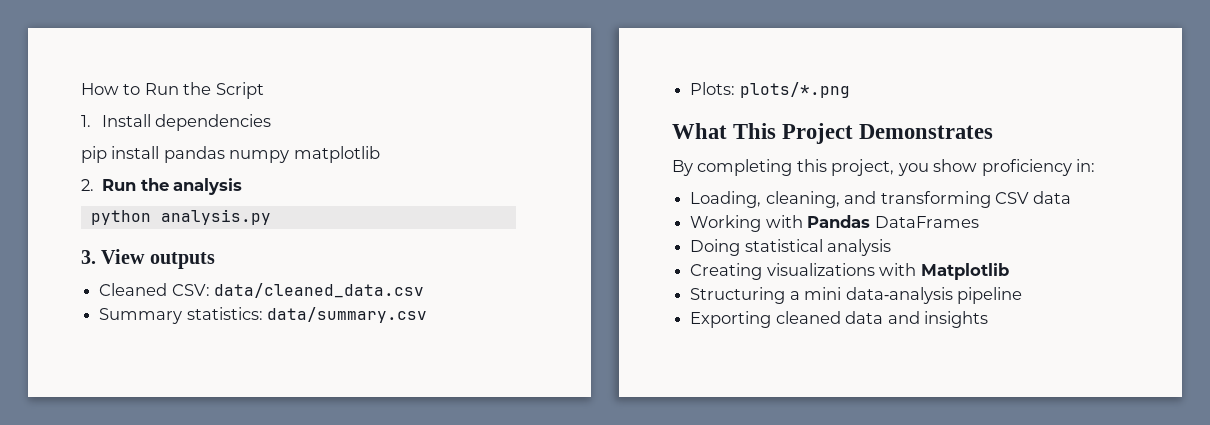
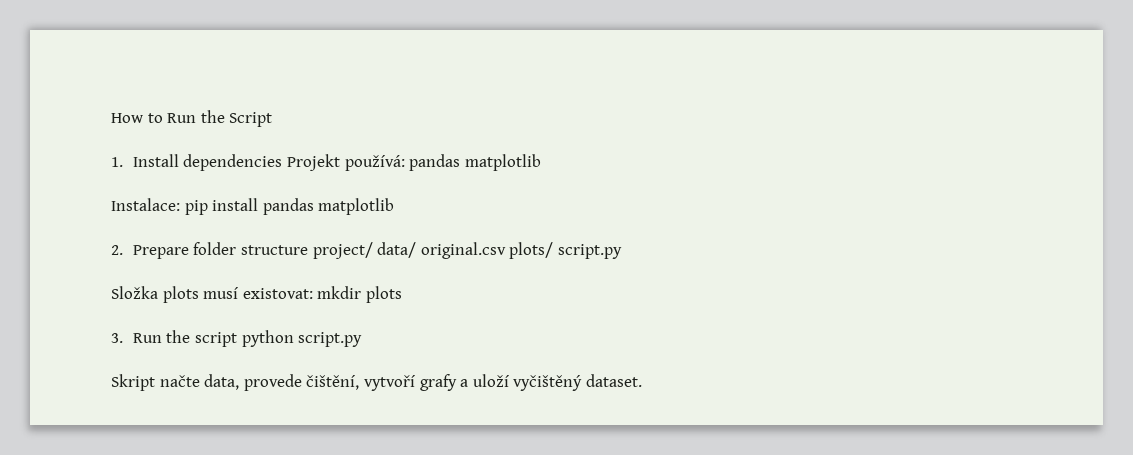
(272, 122) // -> [287,154,541,171] [111,198,180,211] Projekt používá: pandas matplotlib // Instalace:
[229,150,290,163] numpy -> (314, 206) none
[102,178,243,195] [90,209,271,225] [81,249,215,269] [99,283,425,298] [99,307,428,324] [690,82,850,98] [672,123,994,144] [672,159,1096,176] [690,191,1072,208] [690,215,979,232] [690,239,892,256] [690,263,1009,280] [690,287,1022,304] [690,311,988,328] Run the analysis // python analysis.py // 3. View outputs // Cleaned CSV: data/cleaned_data.csv // Summary statistics: data/summary.csv // Plots: plots/*.png // What This Project Demonstrates // By completing this project, you show proficiency in: // Loading, cleaning, and transforming CSV data // Working with Pandas DataFrames // Doing statistical analysis // Creating visualizations with Matplotlib // Structuring a mini data‑analysis pipeline // Exporting cleaned data and insights -> [132,242,623,259] [111,286,402,303] [111,330,363,347] [111,374,642,391] Prepare folder structure project/ data/ original.csv plots/ script.py // Složka plots musí existovat: mkdir plots // 3. Run the script python script.py // Skript načte data, provede čištění, vytvoří grafy a uloží vyčištěný dataset.

